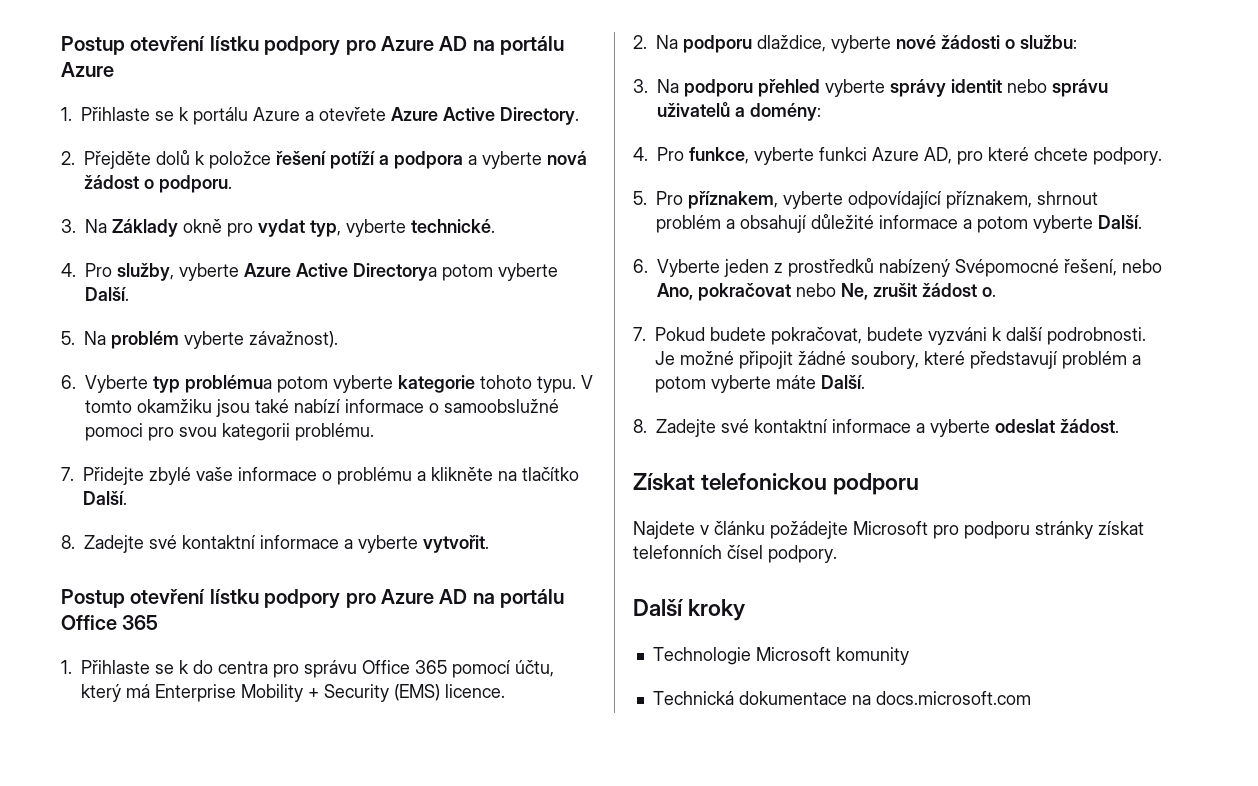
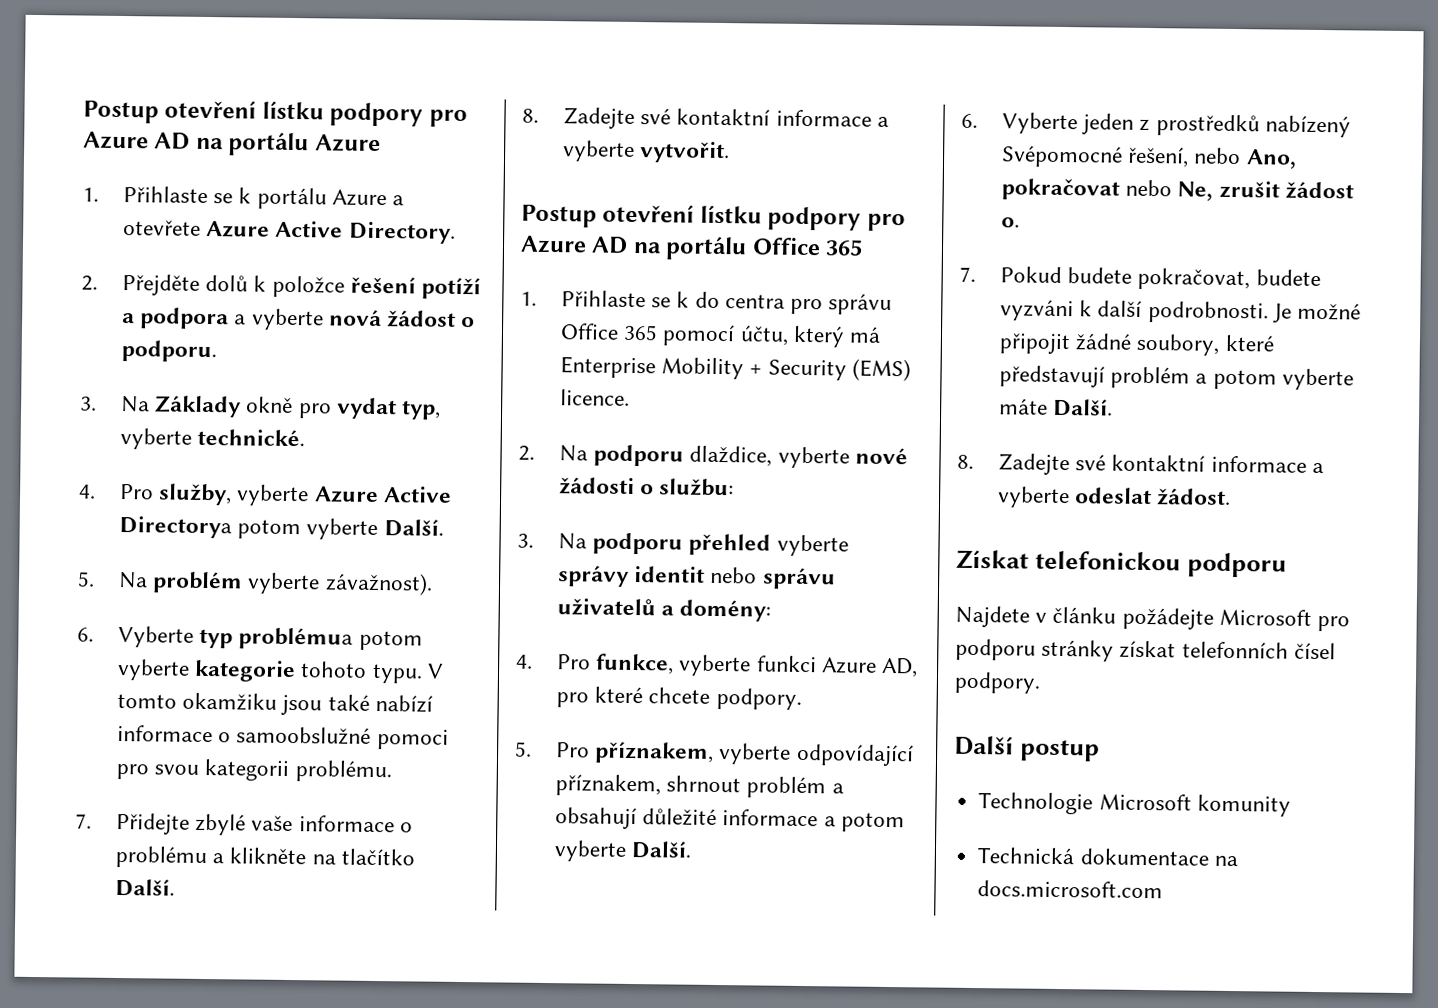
[688,599,746,621] kroky -> [1019,739,1100,762] postup

